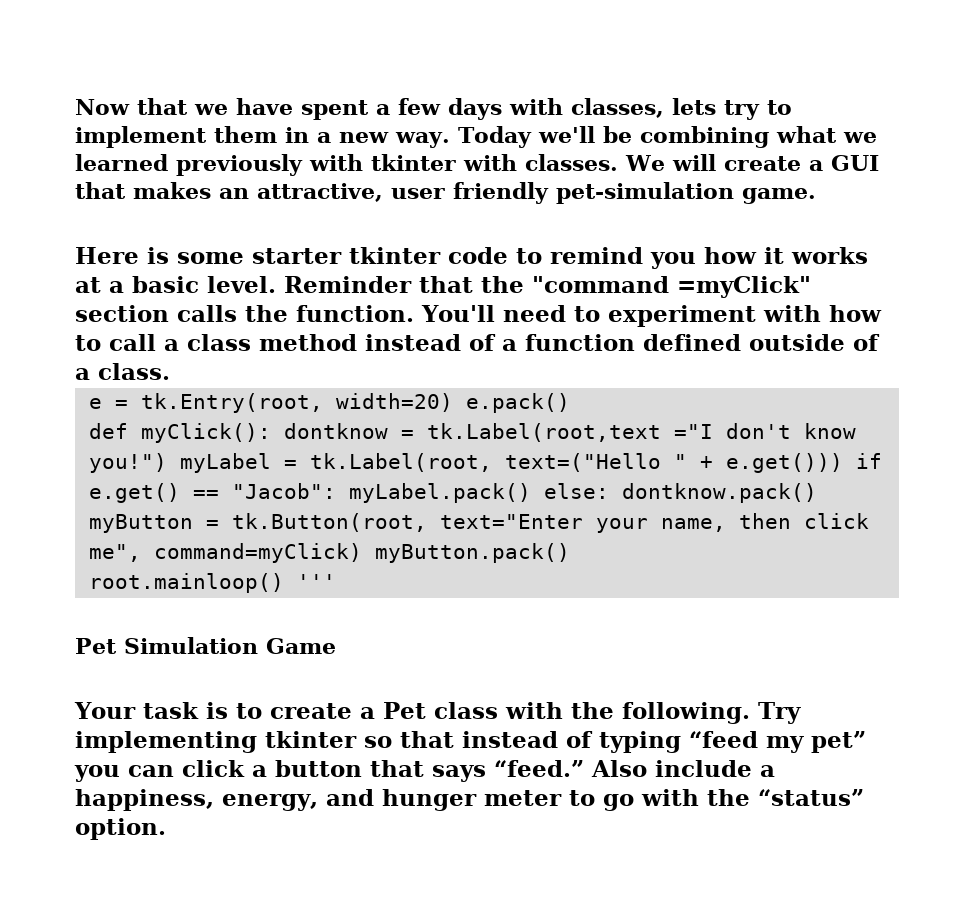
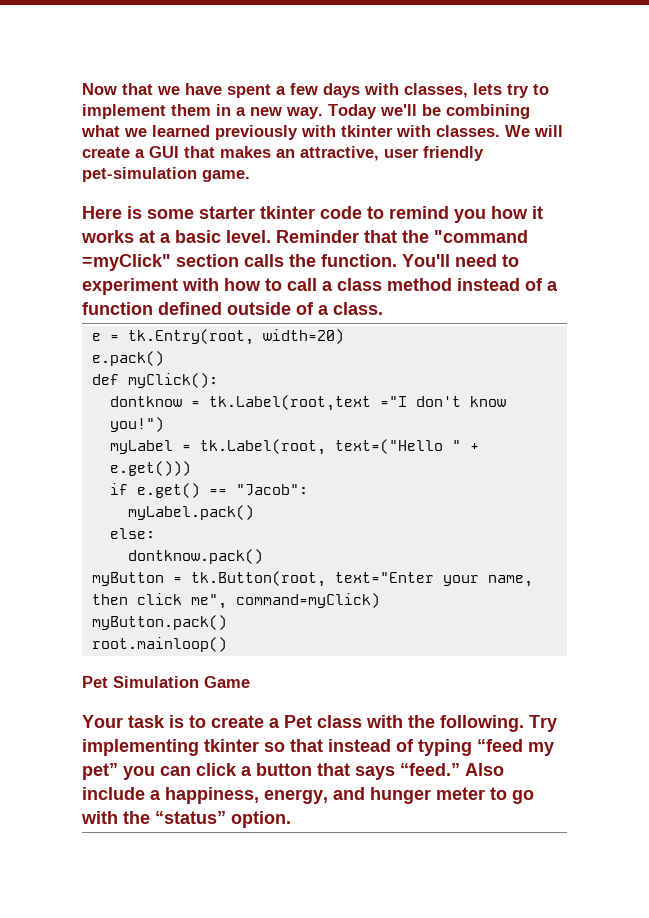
(453, 402) none -> (345, 336) //
(271, 433) none -> (219, 380) //
(167, 463) none -> (165, 424) //
(843, 463) none -> (192, 468) //
(336, 491) none -> (309, 490) //
(531, 493) none -> (255, 512) //
(609, 491) none -> (156, 533) //
(362, 553) none -> (381, 600) //
[296,574,336,589] ''' -> (228, 644) none

